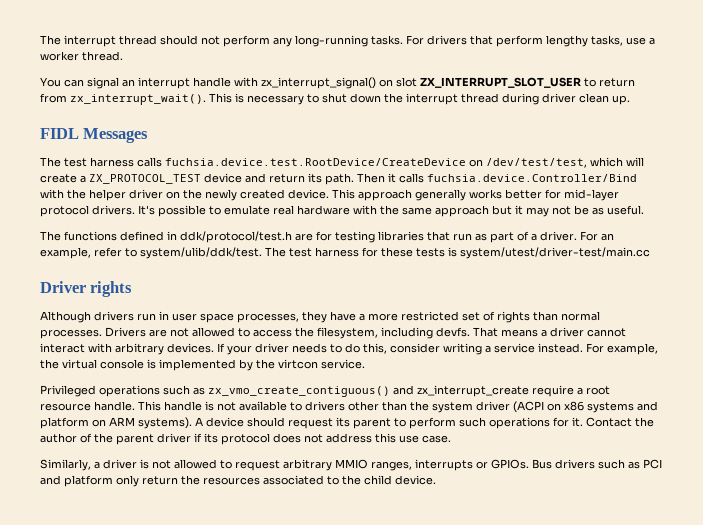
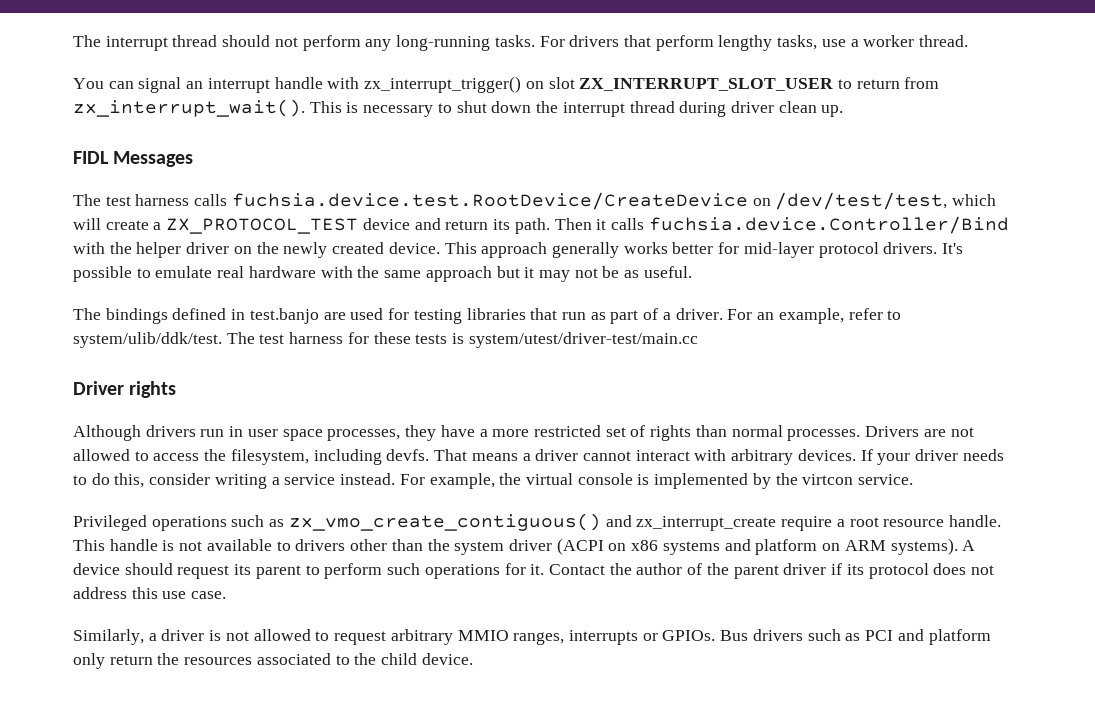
[261,77,376,89] zx_interrupt_signal() -> [364,76,522,93] zx_interrupt_trigger()
[64,231,117,241] functions -> [105,308,168,324] bindings
[180,231,313,243] ddk/protocol/test.h are -> [249,308,384,324] test.banjo are used

